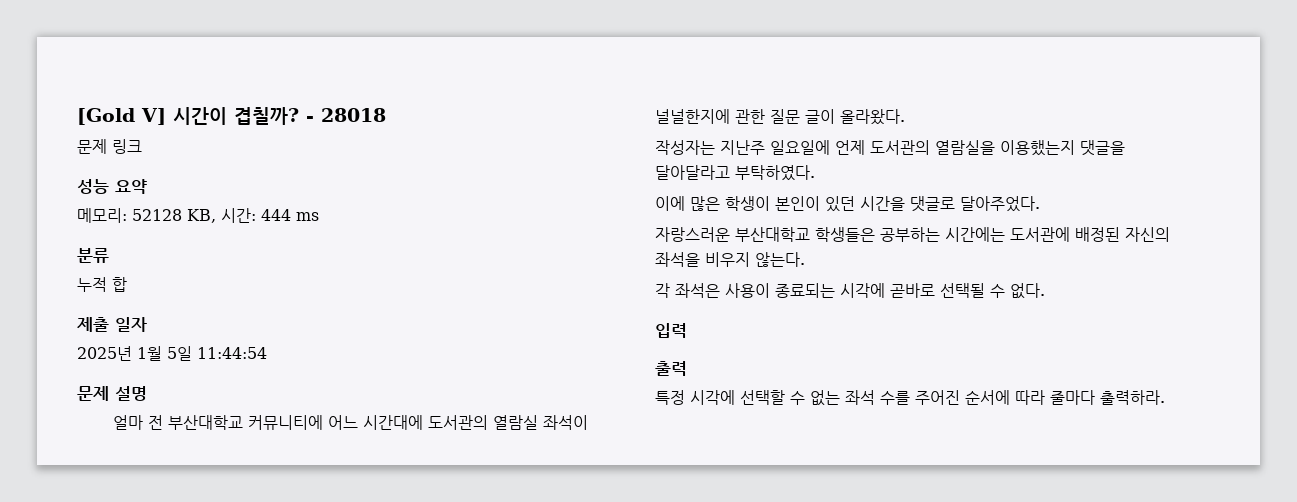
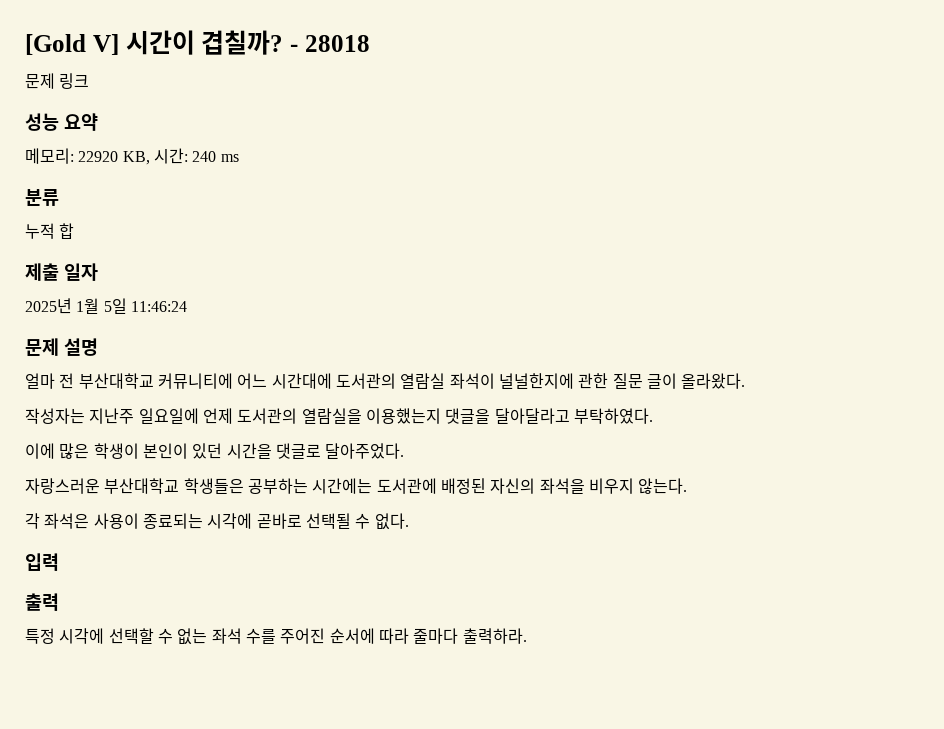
[132,209,182,221] 52128 -> [78,151,119,162] 22920
[261,209,291,221] 444 -> [192,151,217,162] 240
[197,347,267,359] 11:44:54 -> [130,301,187,312] 11:46:24

